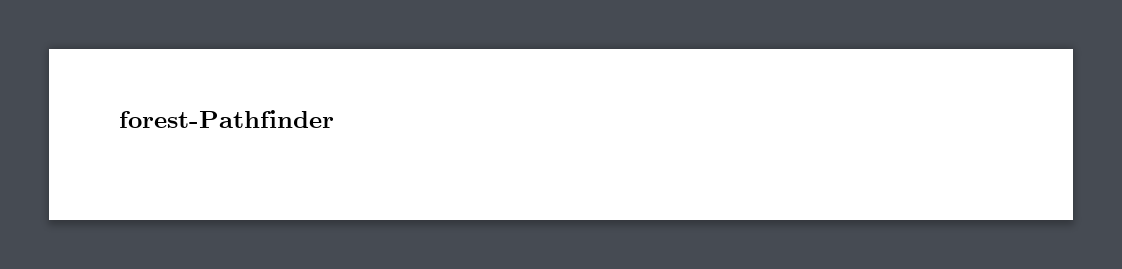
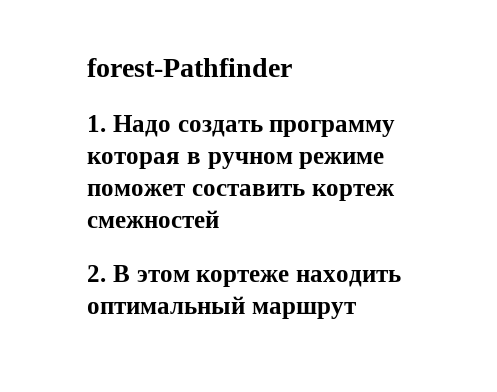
(334, 119) none -> [87,115,396,137] [87,152,385,169] [87,184,395,201] [87,210,219,228] [87,265,401,287] [87,296,356,319] // 1. Надо создать программу которая в ручном режиме поможет составить кортеж смежностей // 2. В этом кортеже находить оптимальный маршрут

